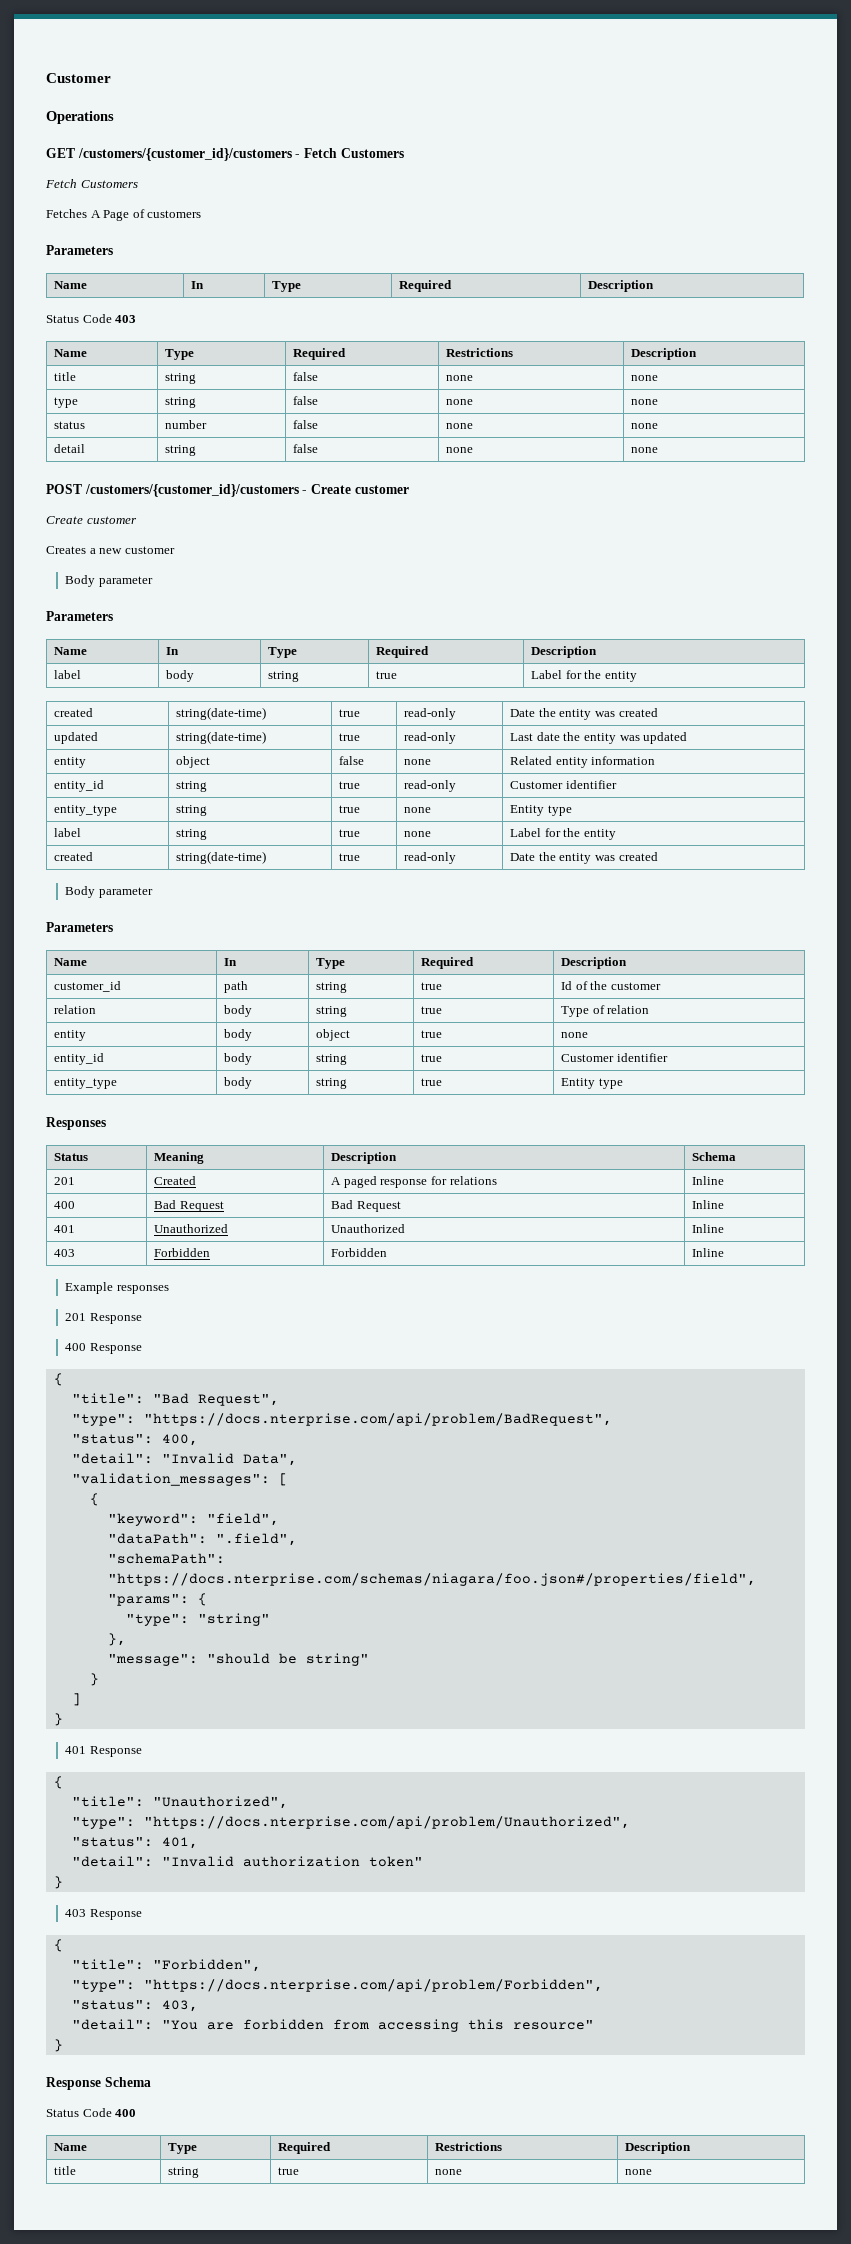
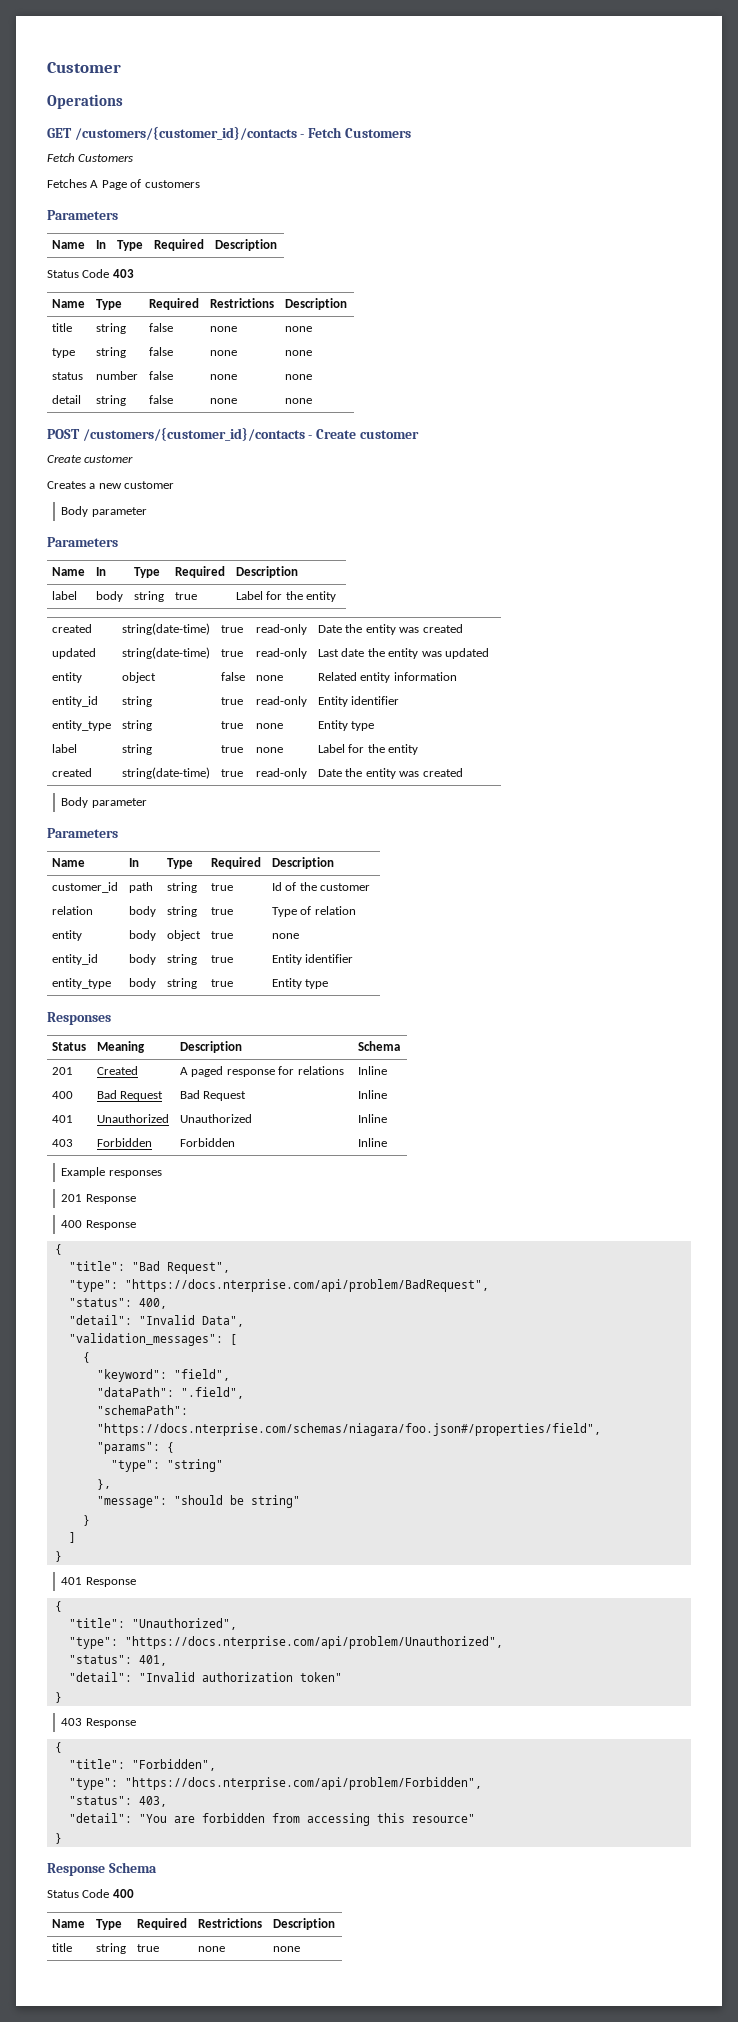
[77,148,292,161] /customers/{customer_id}/customers -> [74,126,297,140] /customers/{customer_id}/contacts
[84,484,299,497] /customers/{customer_id}/customers -> [82,427,305,441] /customers/{customer_id}/contacts
[510,781,564,789] Customer -> [318,696,349,707] Entity
[561,1054,615,1062] Customer -> [272,954,303,965] Entity

